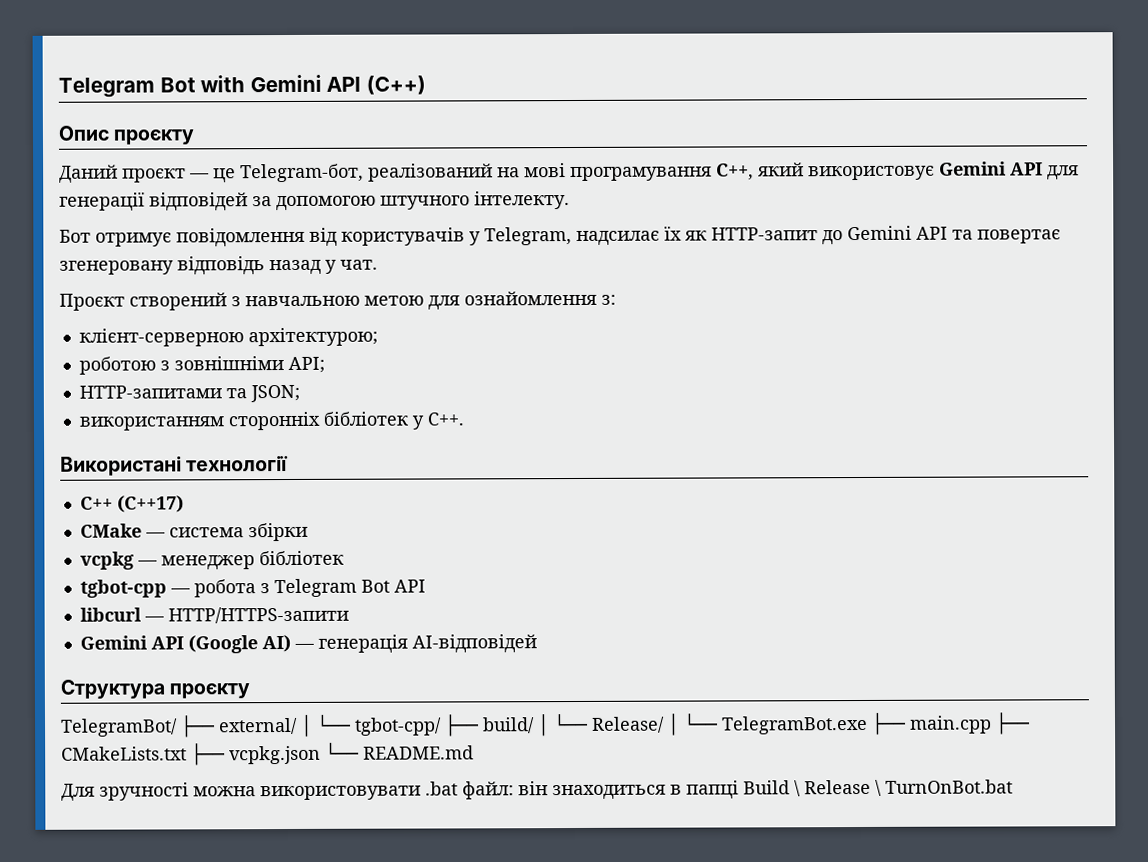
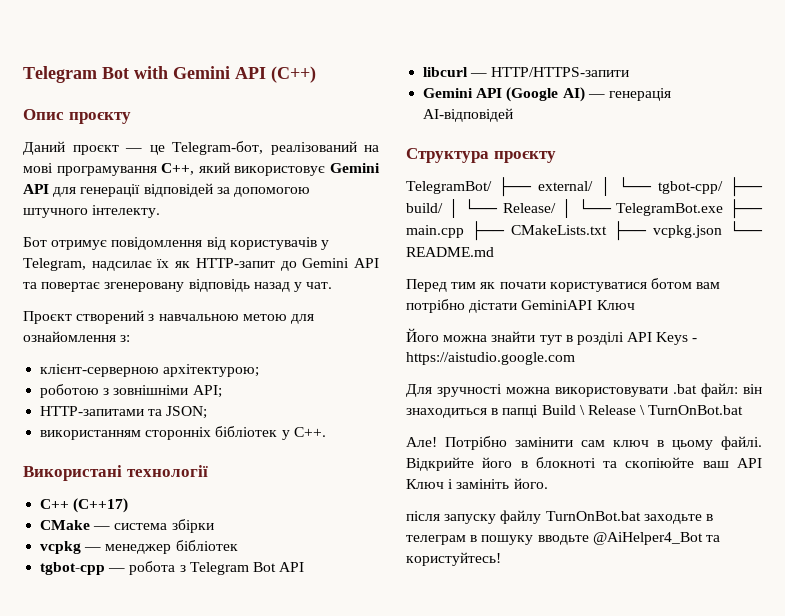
(474, 752) none -> [406,278,721,292] [406,299,635,313] [406,328,698,345] [406,352,575,365] // Перед тим як почати користуватися ботом вам потрібно дістати GeminiAPI Ключ // Його можна знайти тут в розділі API Keys - https://aistudio.google.com
(1013, 786) none -> [406,436,762,450] [406,457,762,471] [406,478,548,489] [406,510,713,524] [406,532,720,545] [406,552,501,566] // Але! Потрібно замінити сам ключ в цьому файлі. Відкрийте його в блокноті та скопіюйте ваш API Ключ і замініть його. // після запуску файлу TurnOnBot.bat заходьте в телеграм в пошуку вводьте @AiHelper4_Bot та користуйтесь!

